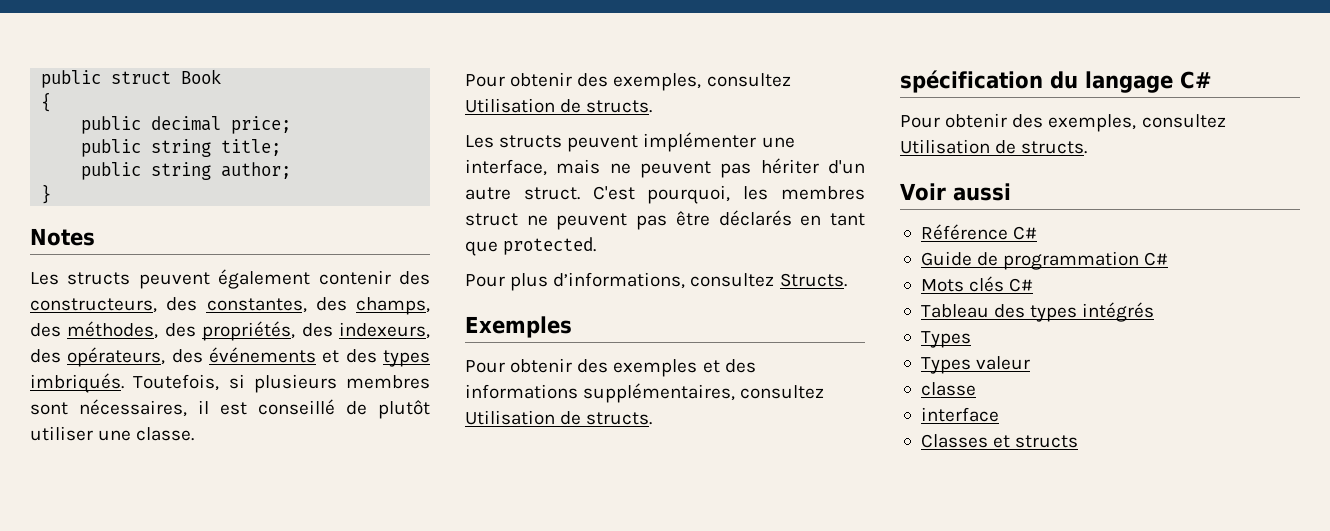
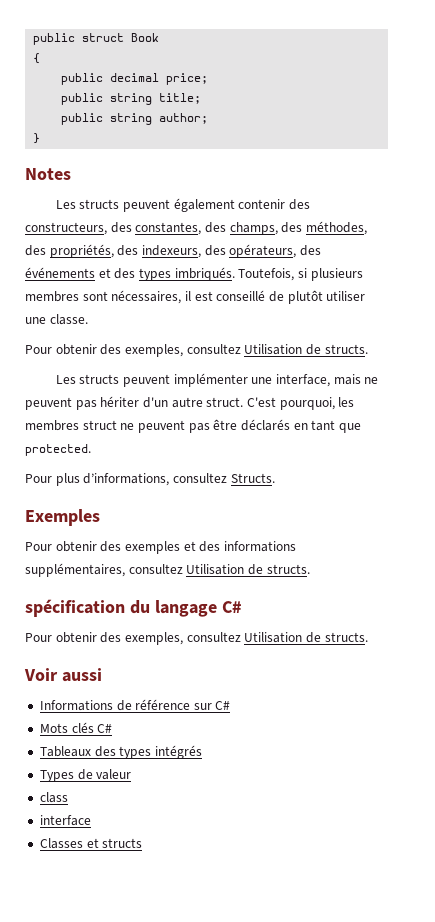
[920,224,1038,240] [920,251,1140,270] Référence C# // Guide de programmation -> [39,699,212,711] Informations de référence sur
[920,304,989,318] Tableau -> [39,746,91,757] Tableaux
[920,357,971,374] // Types -> [77,769,93,780] de
[920,382,976,396] classe -> [39,792,68,803] class

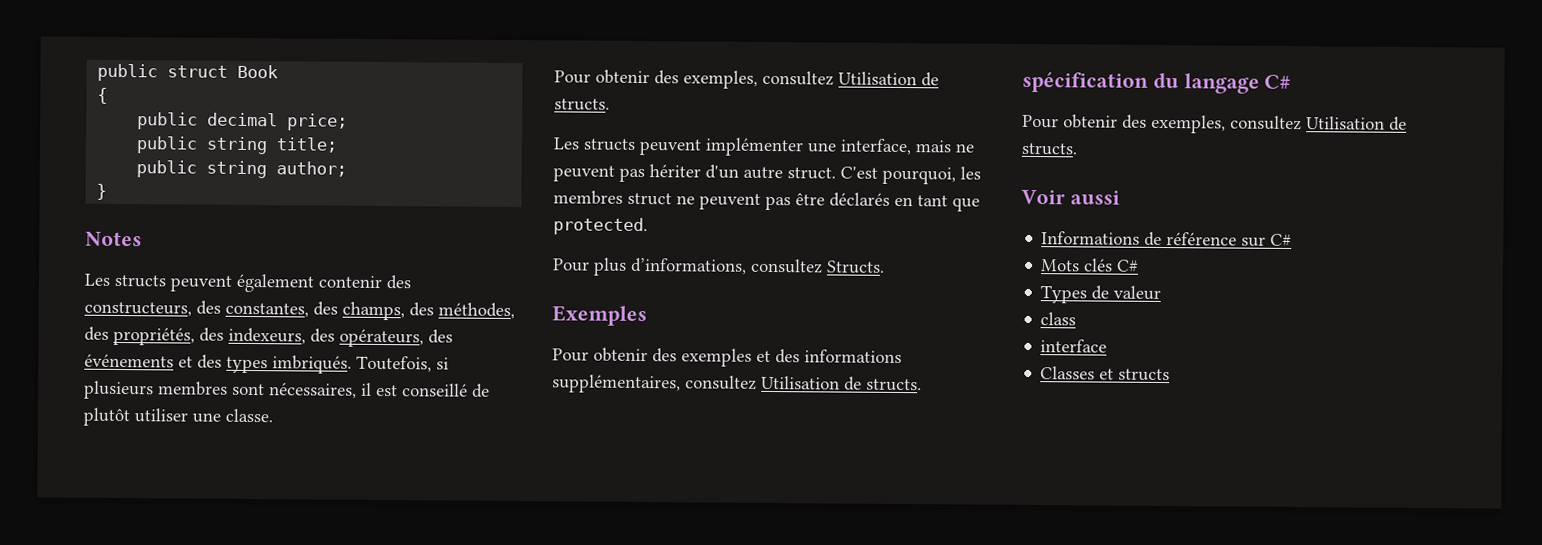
[39,745,202,759] // Tableaux des types intégrés -> (1140, 265) none

